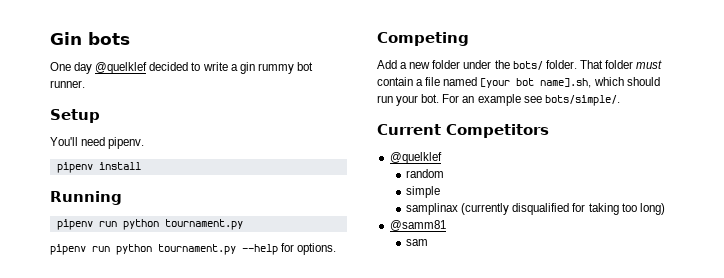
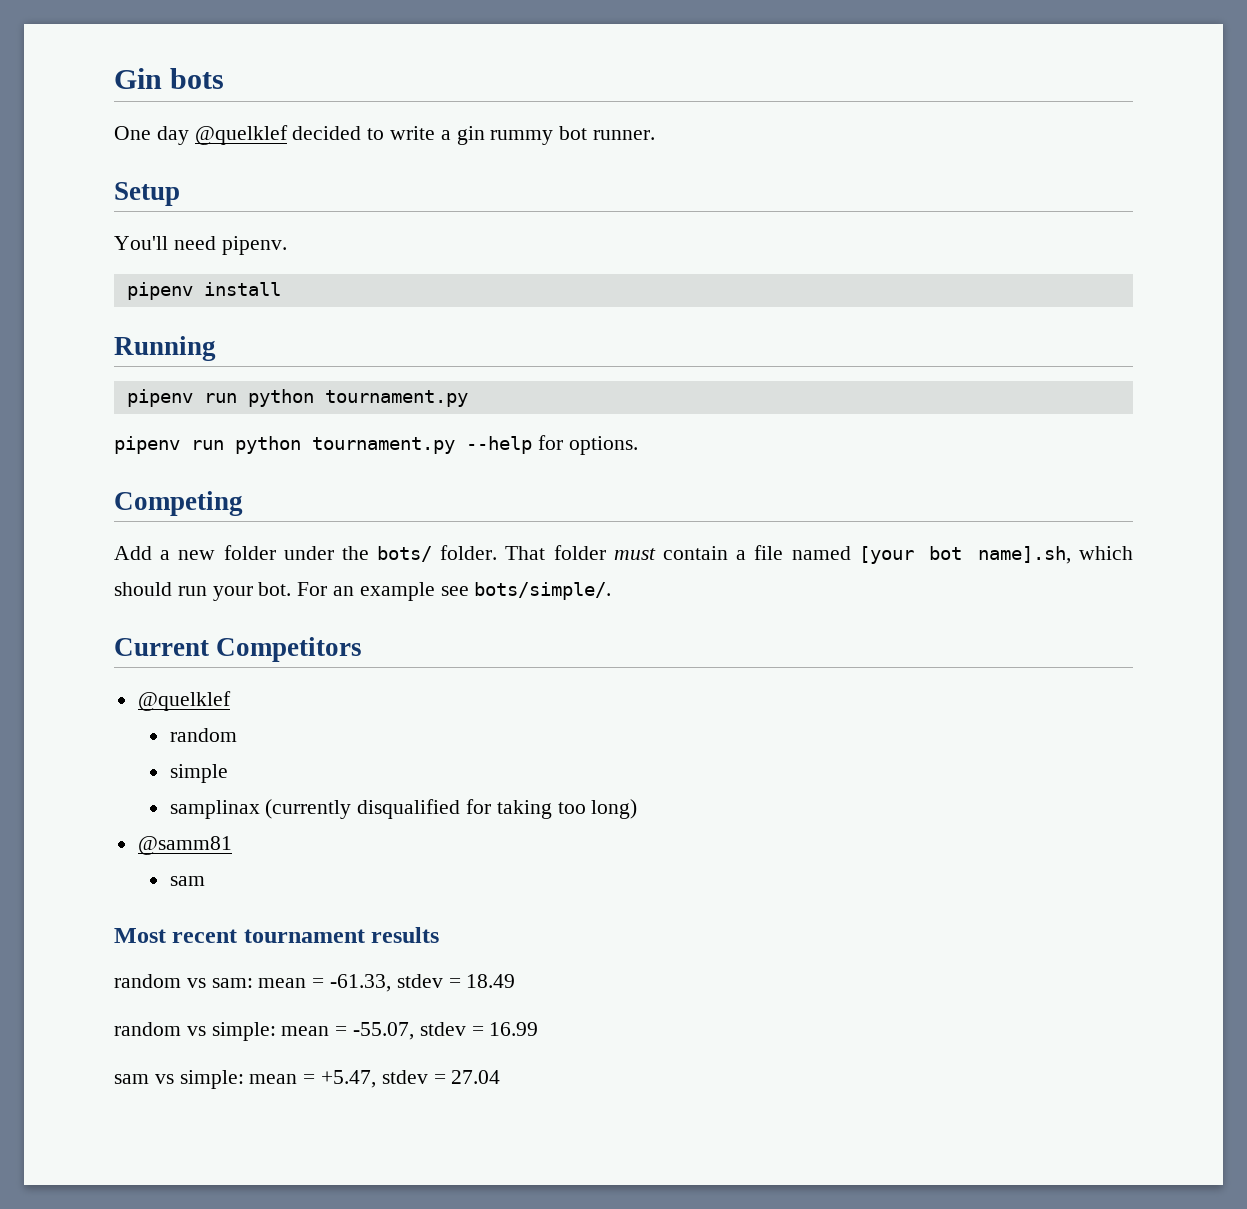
(429, 242) none -> [114,927,440,943] [114,974,516,992] [114,1022,539,1041] [114,1070,501,1089] // Most recent tournament results // random vs sam: mean = -61.33, stdev = 18.49 // random vs simple: mean = -55.07, stdev = 16.99 // sam vs simple: mean = +5.47, stdev = 27.04

